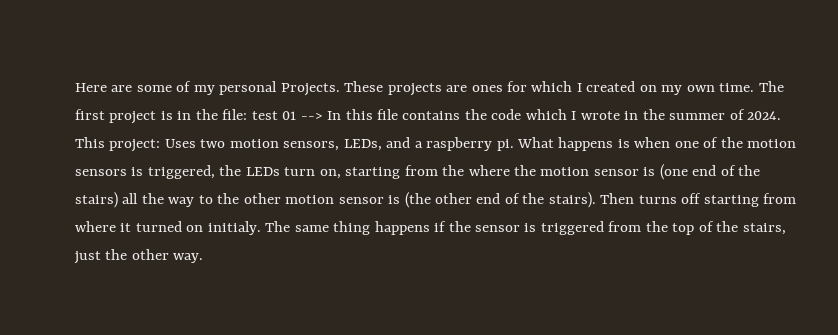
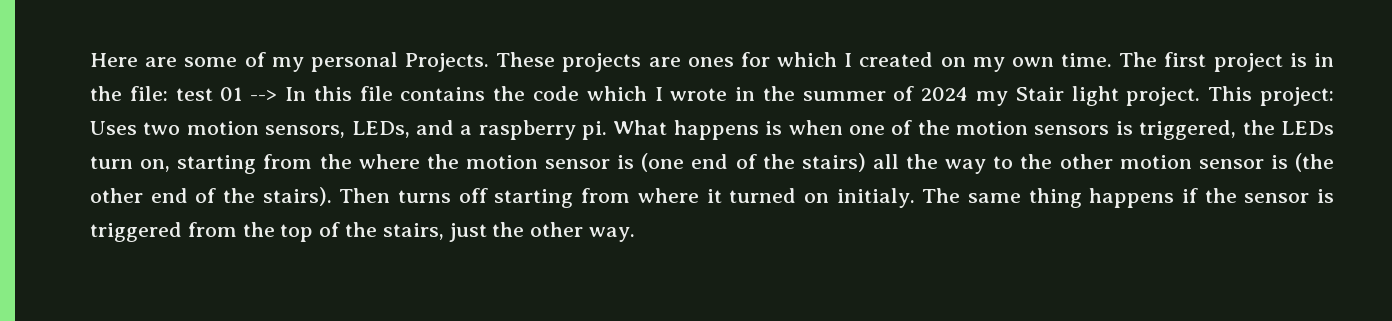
[747,111,782,120] 2024. -> [921,86,1201,106] 2024 my Stair light project.

